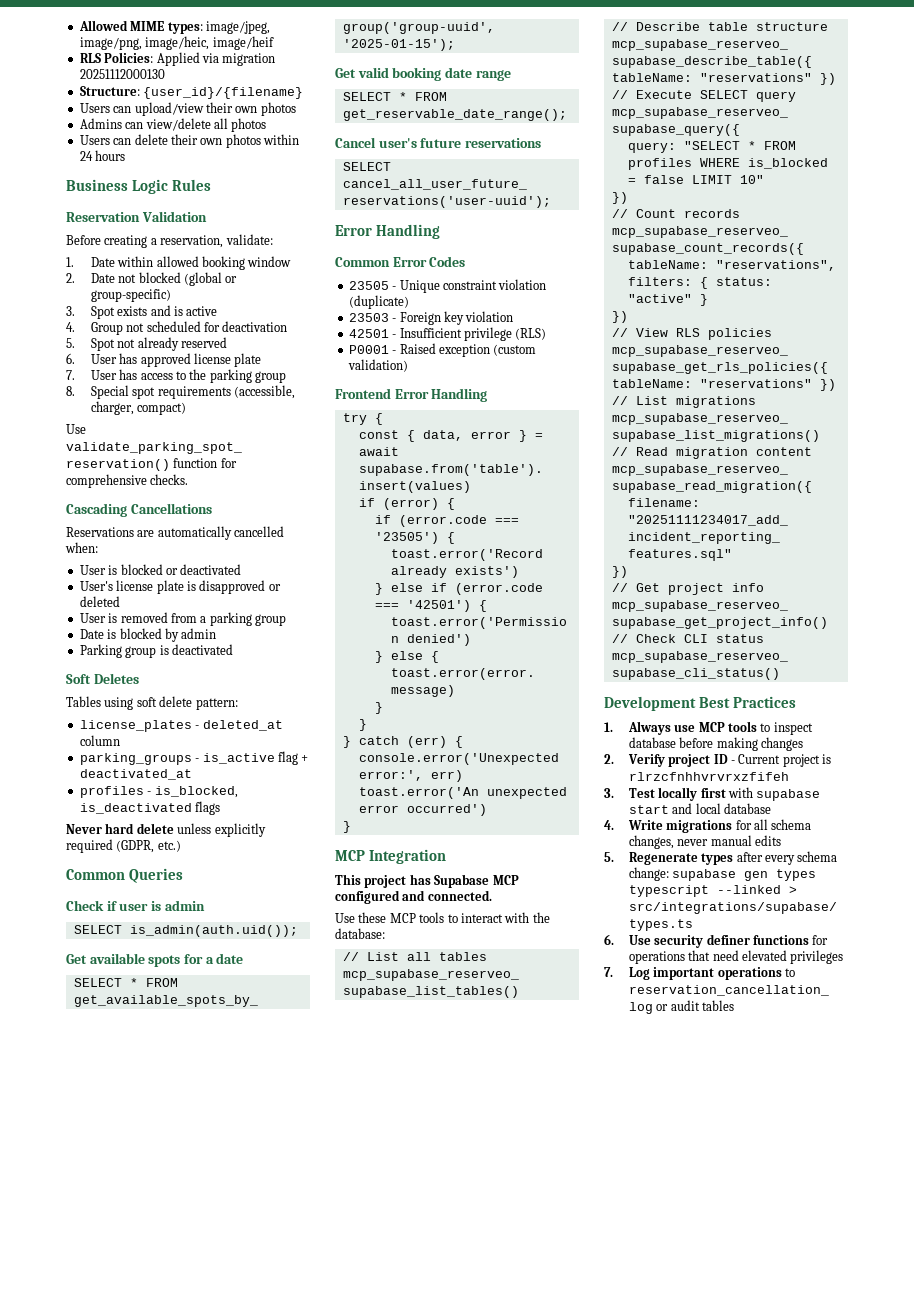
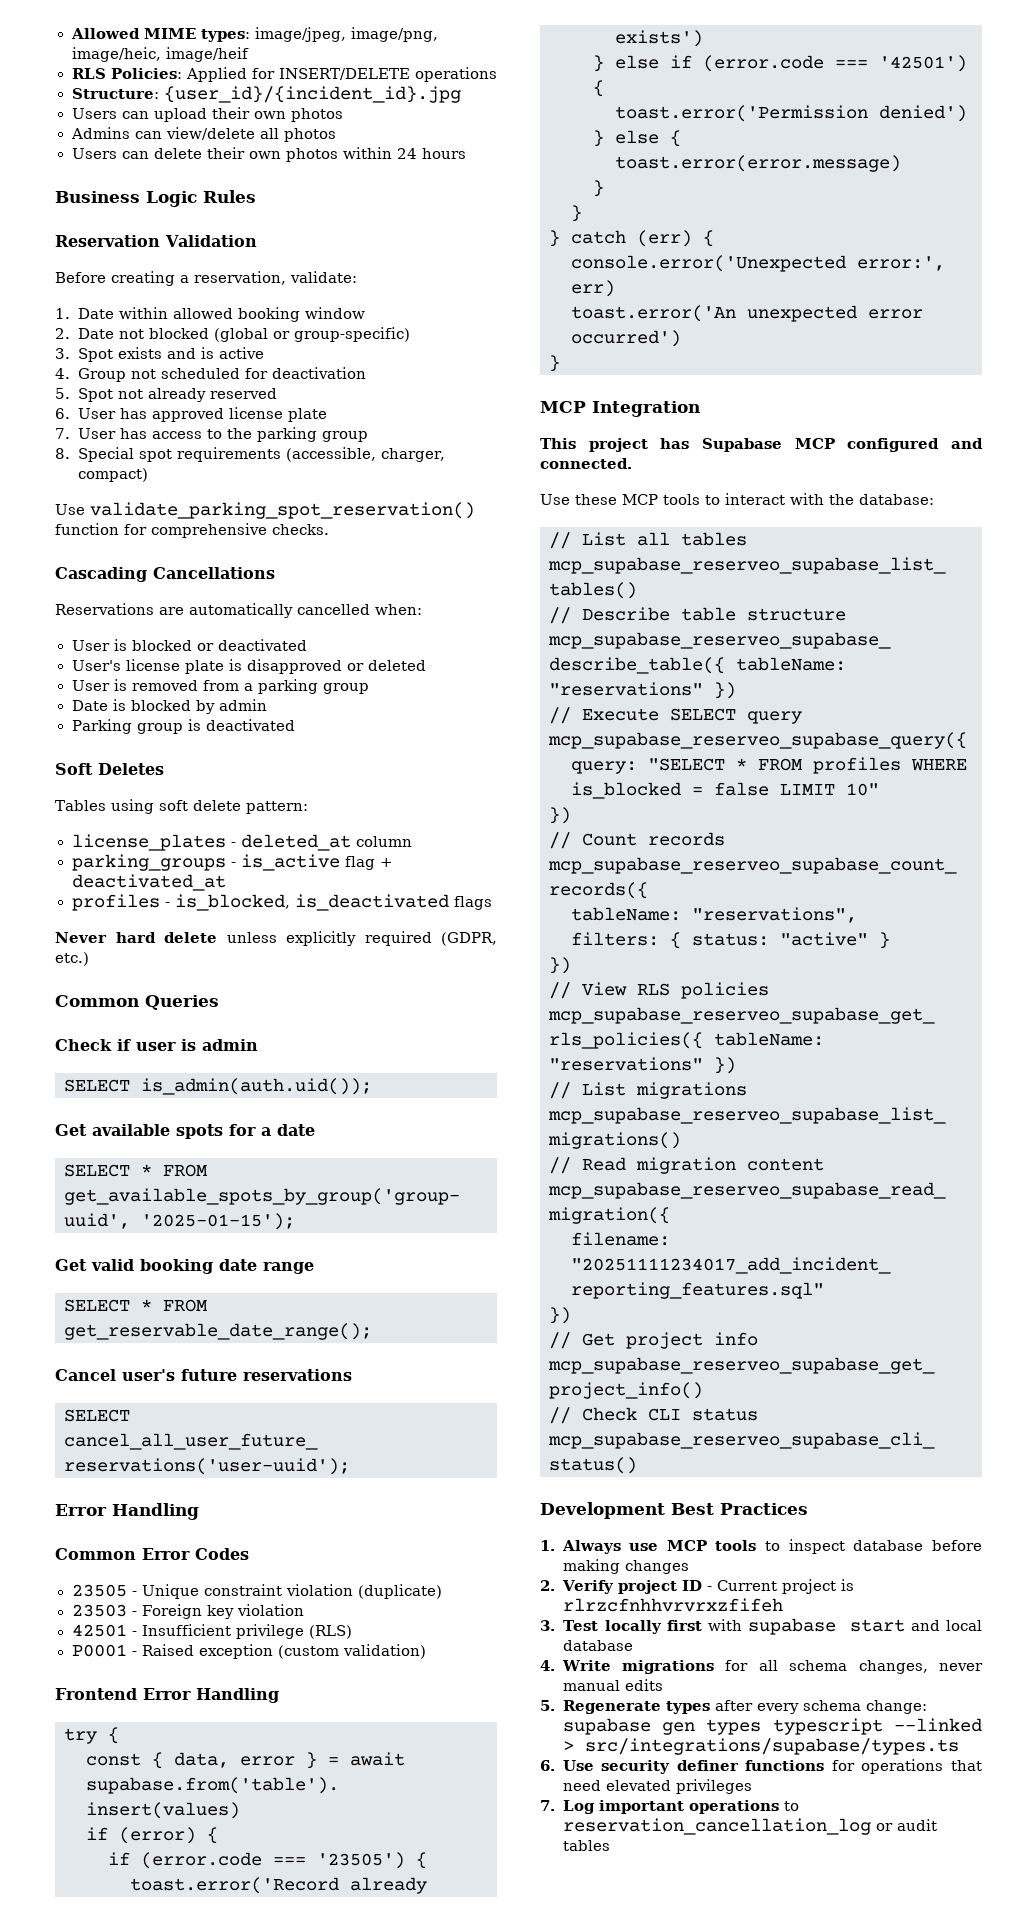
[201,53,276,66] [79,69,165,79] via migration 20251112000130 -> [251,67,497,82] for INSERT/DELETE operations
[143,87,304,99] [79,102,204,116] {user_id}/{filename} // Users can upload/view -> [163,86,461,103] [71,108,207,122] {user_id}/{incident_id}.jpg // Users can upload

